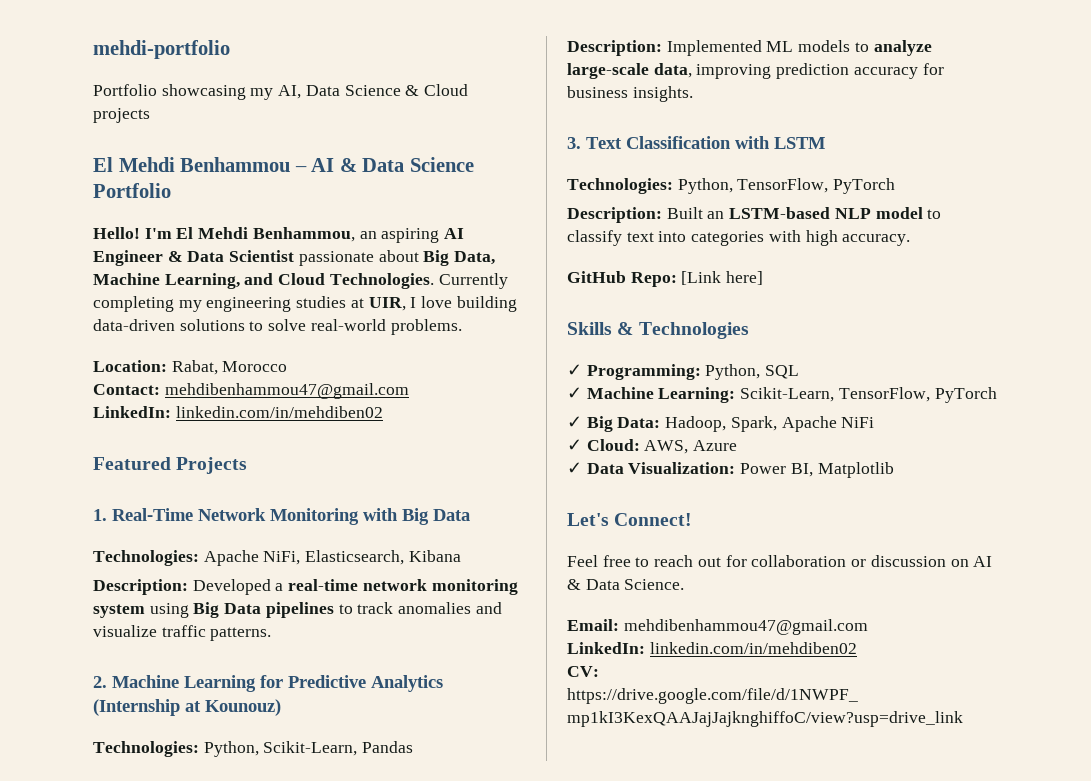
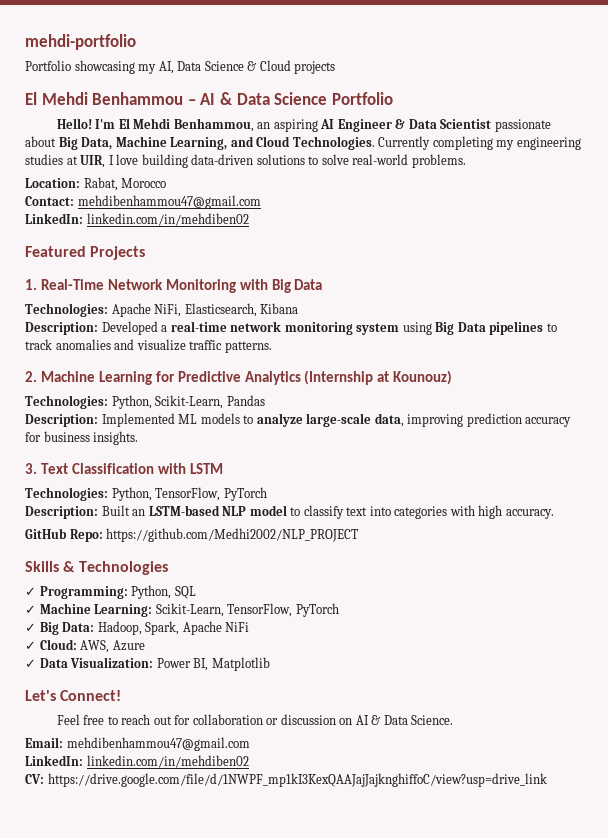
[681,271,764,285] [Link here] -> [106,528,359,542] https://github.com/Medhi2002/NLP_PROJECT

